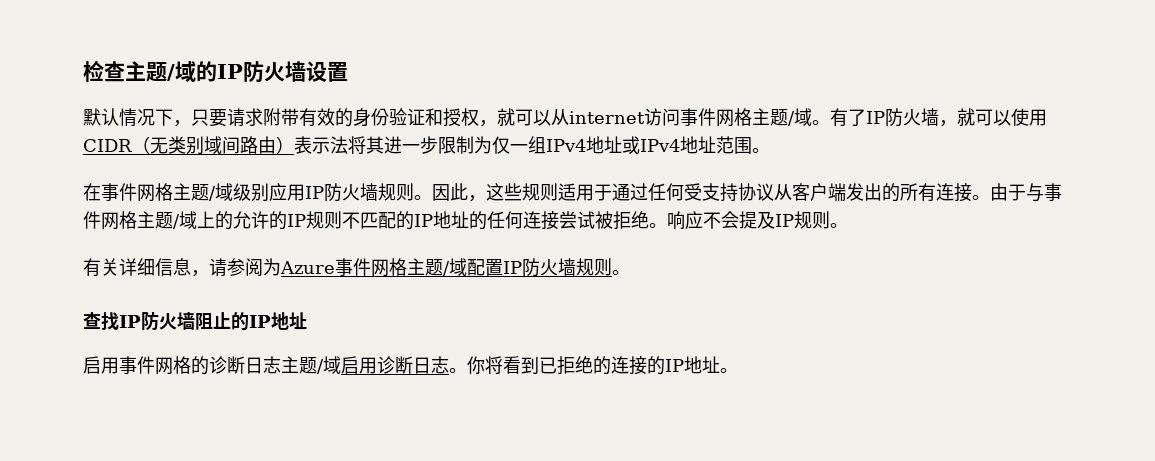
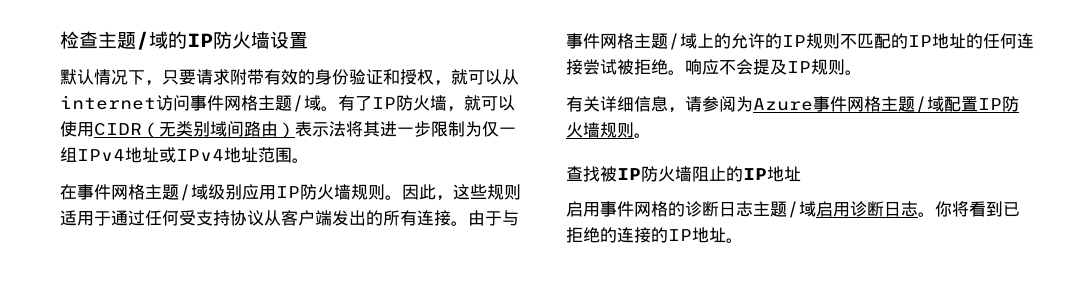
(119, 321) none -> [600,166,617,182] 被

